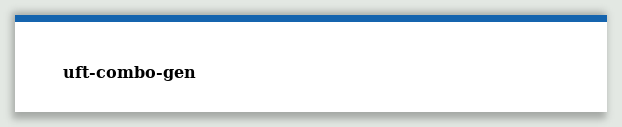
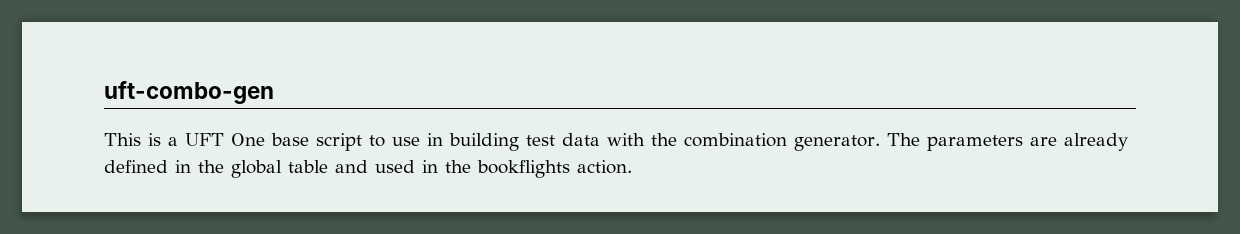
(196, 73) none -> [104,133,1128,151] [104,160,632,178] // This is a UFT One base script to use in building test data with the combination generator. The parameters are already defined in the global table and used in the bookflights action.

